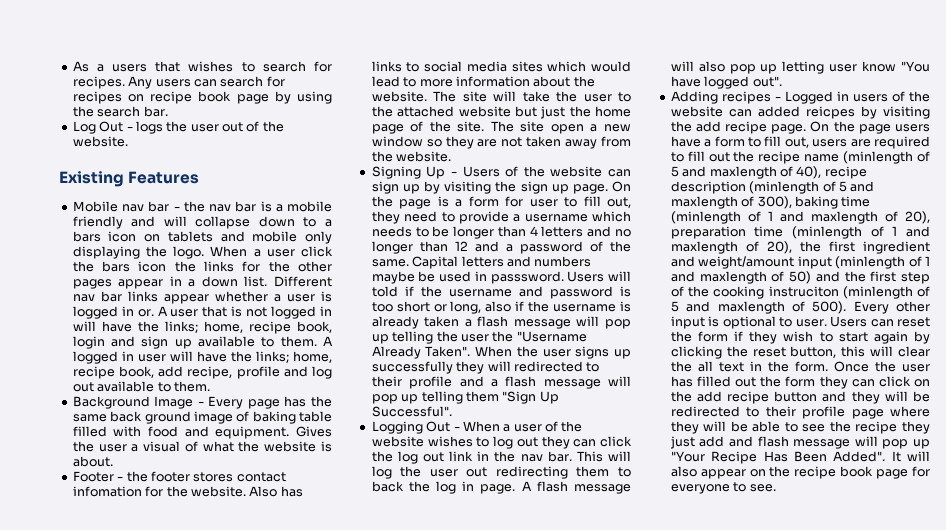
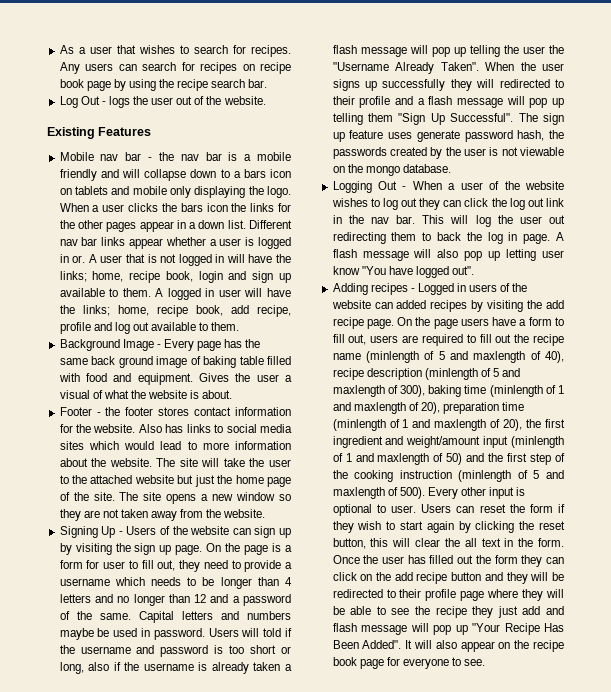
[112,64,148,72] users -> [89,46,112,54] user
(94, 111) none -> [177,79,209,91] recipe
[301,246,333,257] click -> [128,203,159,212] clicks
[72,486,142,497] infomation -> [234,407,291,416] information
[550,124,584,134] open -> [166,494,197,504] opens
[490,271,564,284] passsword. -> [153,628,205,640] password.
(452, 411) none -> [518,113,564,125] [332,130,564,142] [332,147,564,159] [332,164,451,176] The sign up feature uses generate password hash, the passwords created by the user is not viewable on the mongo database.
[805,106,855,119] reicpes -> [430,300,468,312] recipes
[768,286,839,297] instruciton -> [399,470,452,479] instruction

